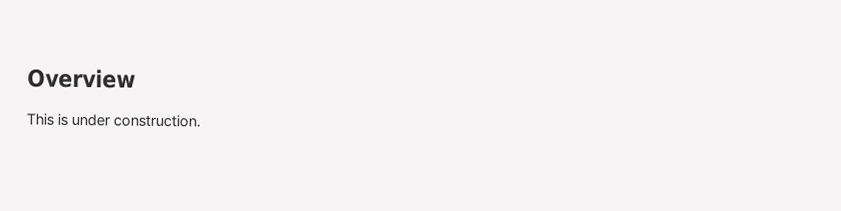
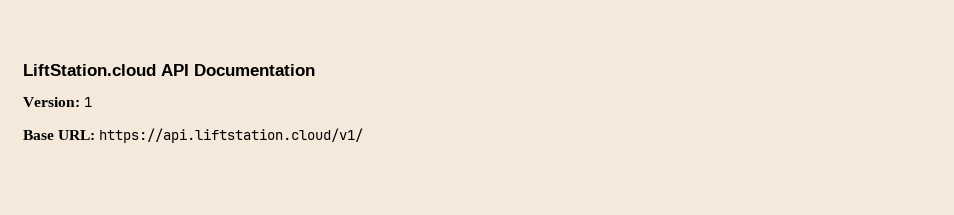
[27,68,136,89] [26,113,202,128] Overview // This is under construction. -> [23,64,315,76] [23,97,93,107] [23,128,364,143] LiftStation.cloud API Documentation // Version: 1 // Base URL: https://api.liftstation.cloud/v1/

